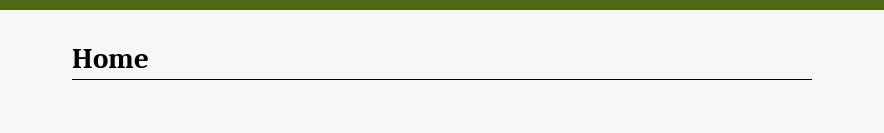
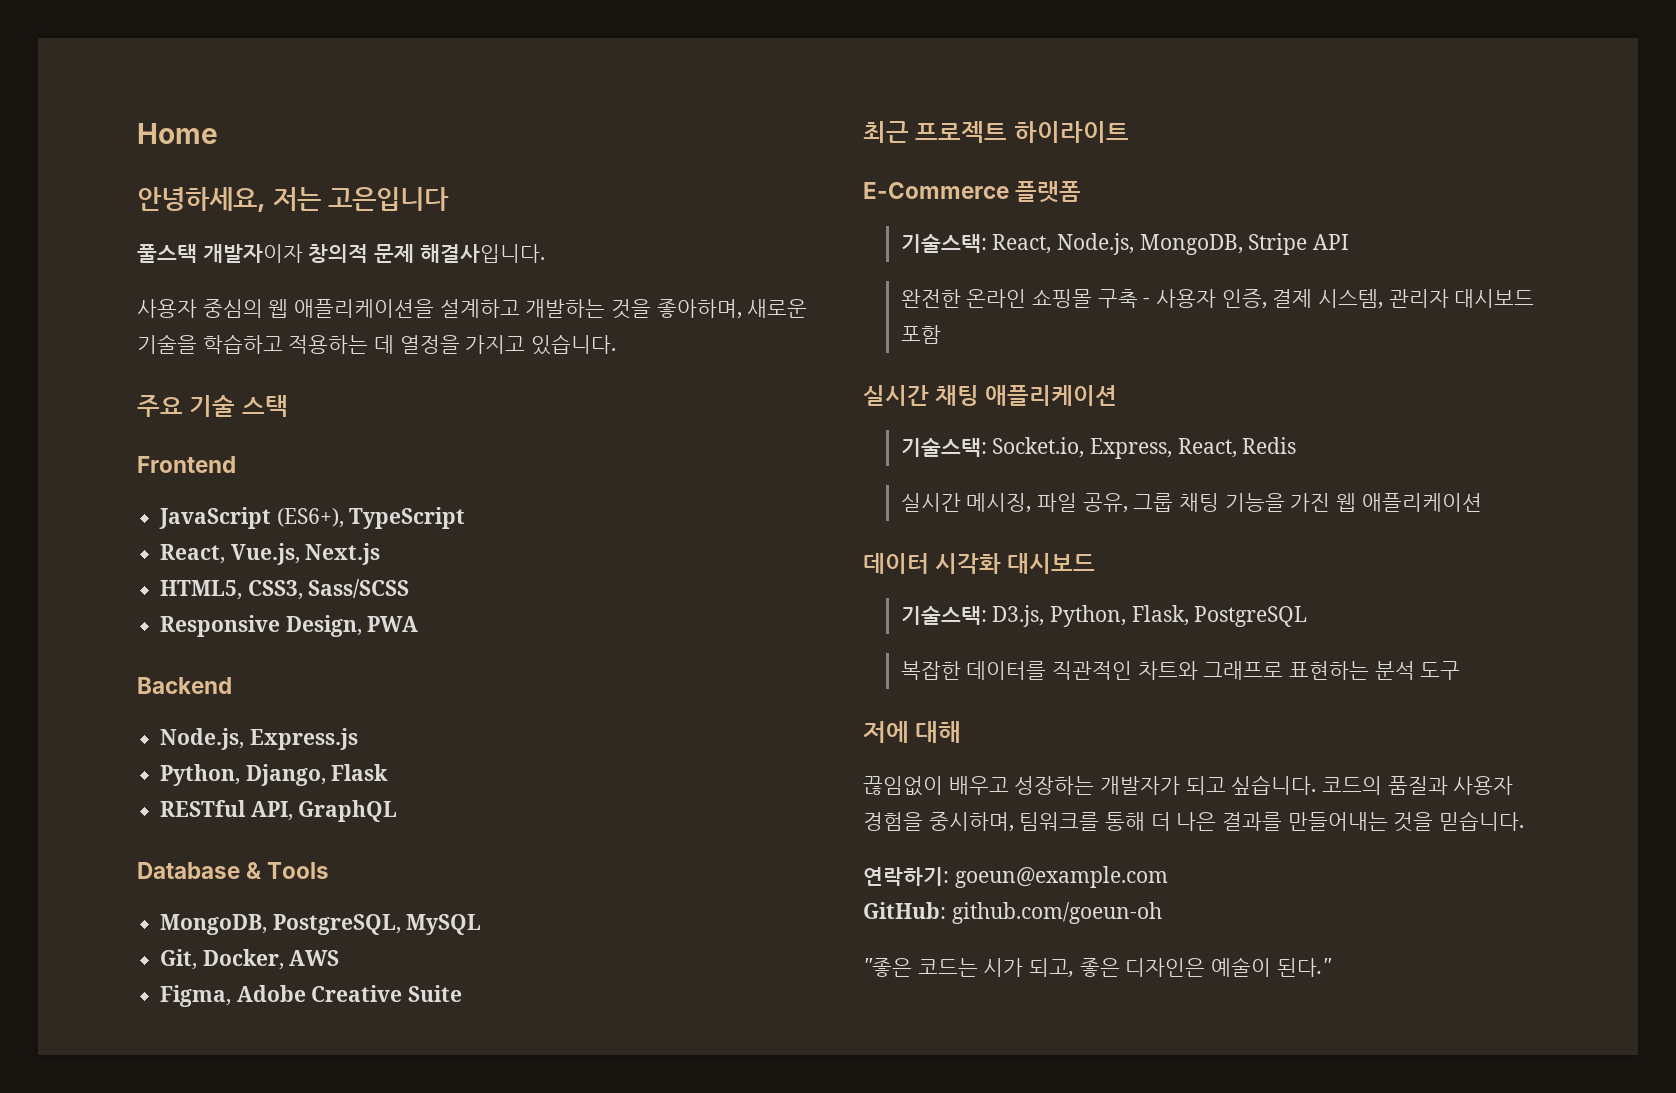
(149, 58) none -> [137,187,450,212] [137,244,545,263] [137,299,808,319] [137,334,617,355] [137,395,288,417] [137,456,236,473] [159,507,466,529] [160,543,381,565] [160,579,410,600] [160,615,419,637] [137,677,232,694] [160,728,358,750] [160,764,389,786] [160,800,398,822] [137,862,330,879] [160,914,482,935] [160,949,340,970] [160,985,463,1007] [863,121,1129,143] [863,181,1082,203] [900,233,1349,255] [900,289,1535,309] [900,325,941,344] [863,385,1118,406] [900,437,1297,459] [900,493,1482,513] [863,553,1096,574] [900,605,1308,627] [900,661,1461,680] [863,721,962,743] [863,775,1514,796] [863,811,1525,832] [863,866,1168,888] [863,902,1162,924] [863,957,1332,977] // 안녕하세요, 저는 고은입니다 // 풀스택 개발자이자 창의적 문제 해결사입니다. // 사용자 중심의 웹 애플리케이션을 설계하고 개발하는 것을 좋아하며, 새로운 기술을 학습하고 적용하는 데 열정을 가지고 있습니다. // 주요 기술 스택 // Frontend // JavaScript (ES6+), TypeScript // React, Vue.js, Next.js // HTML5, CSS3, Sass/SCSS // Responsive Design, PWA // Backend // Node.js, Express.js // Python, Django, Flask // RESTful API, GraphQL // Database & Tools // MongoDB, PostgreSQL, MySQL // Git, Docker, AWS // Figma, Adobe Creative Suite // 최근 프로젝트 하이라이트 // E-Commerce 플랫폼 // 기술스택: React, Node.js, MongoDB, Stripe API // 완전한 온라인 쇼핑몰 구축 - 사용자 인증, 결제 시스템, 관리자 대시보드 포함 // 실시간 채팅 애플리케이션 // 기술스택: Socket.io, Express, React, Redis // 실시간 메시징, 파일 공유, 그룹 채팅 기능을 가진 웹 애플리케이션 // 데이터 시각화 대시보드 // 기술스택: D3.js, Python, Flask, PostgreSQL // 복잡한 데이터를 직관적인 차트와 그래프로 표현하는 분석 도구 // 저에 대해 // 끊임없이 배우고 성장하는 개발자가 되고 싶습니다. 코드의 품질과 사용자 경험을 중시하며, 팀워크를 통해 더 나은 결과를 만들어내는 것을 믿습니다. // 연락하기: goeun@example.com // GitHub: github.com/goeun-oh // "좋은 코드는 시가 되고, 좋은 디자인은 예술이 된다."

